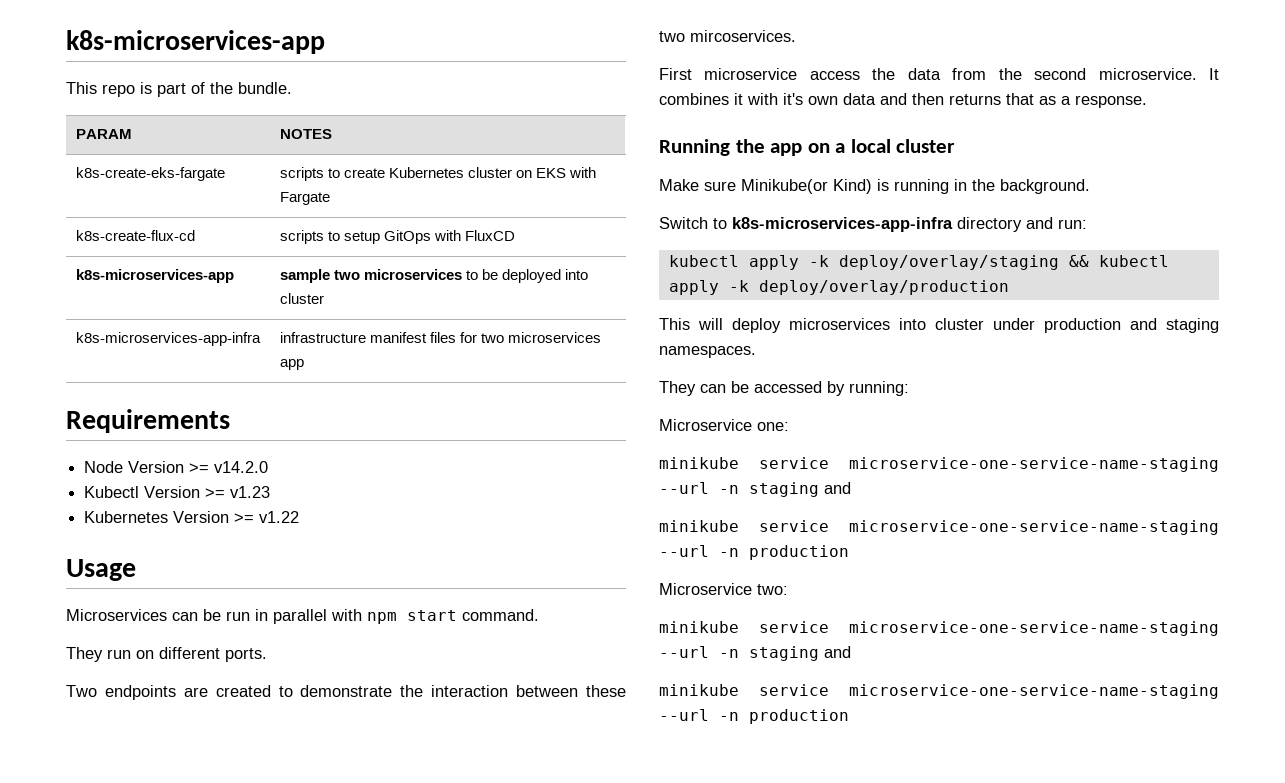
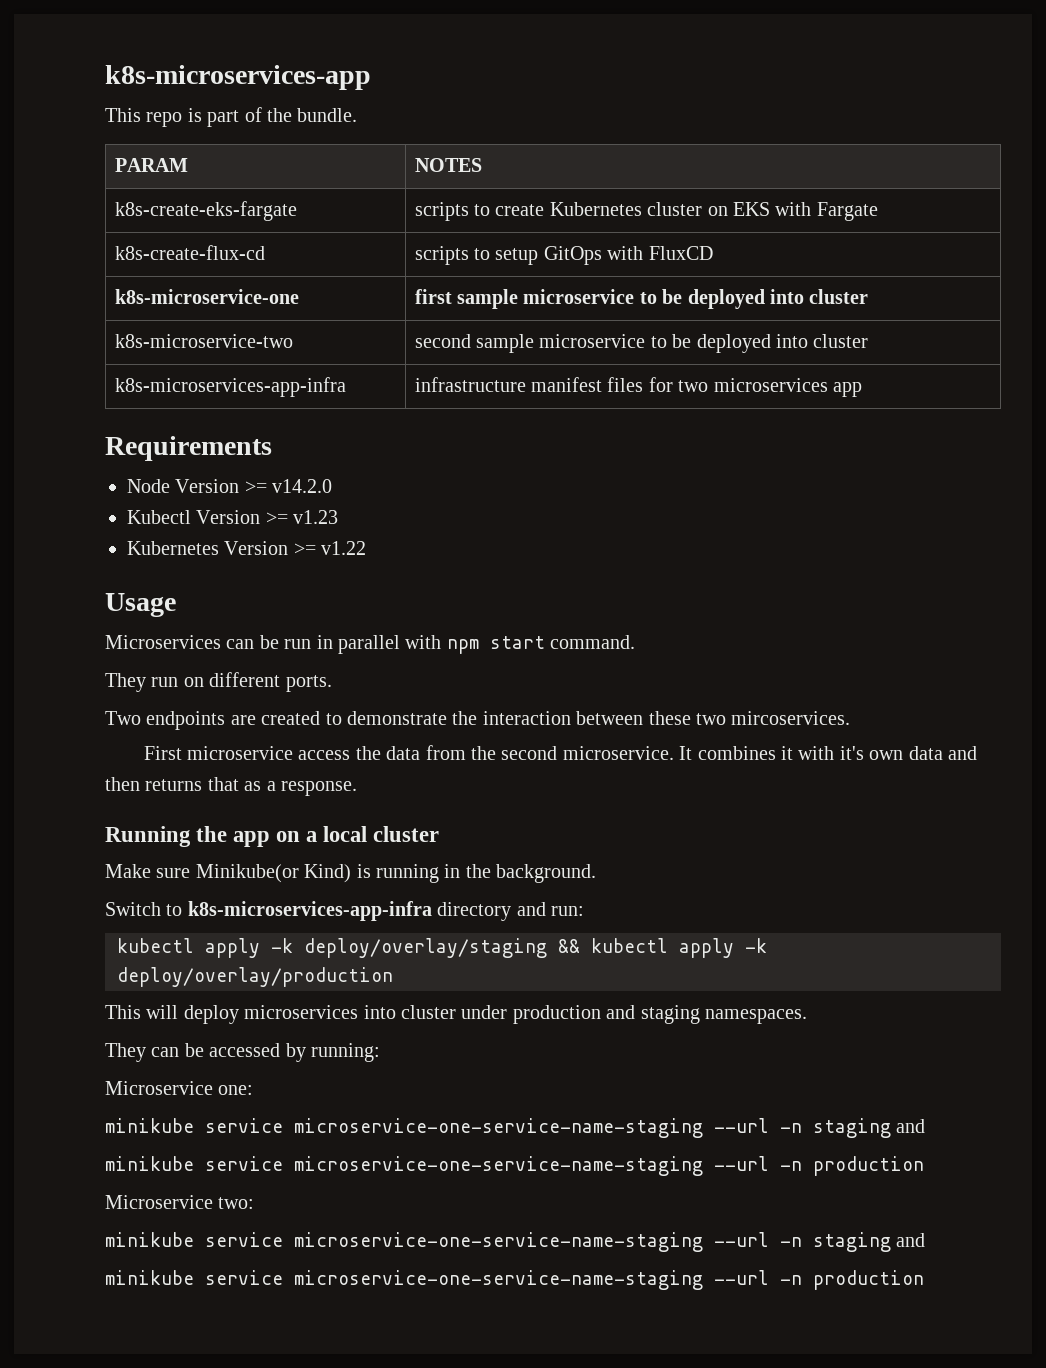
[75,269,234,283] [279,269,462,283] k8s-microservices-app | sample two microservices -> [114,289,299,304] [414,289,869,309] [114,334,293,348] [414,334,646,353] k8s-microservice-one | first sample microservice to be deployed into cluster // k8s-microservice-two | second sample microservice

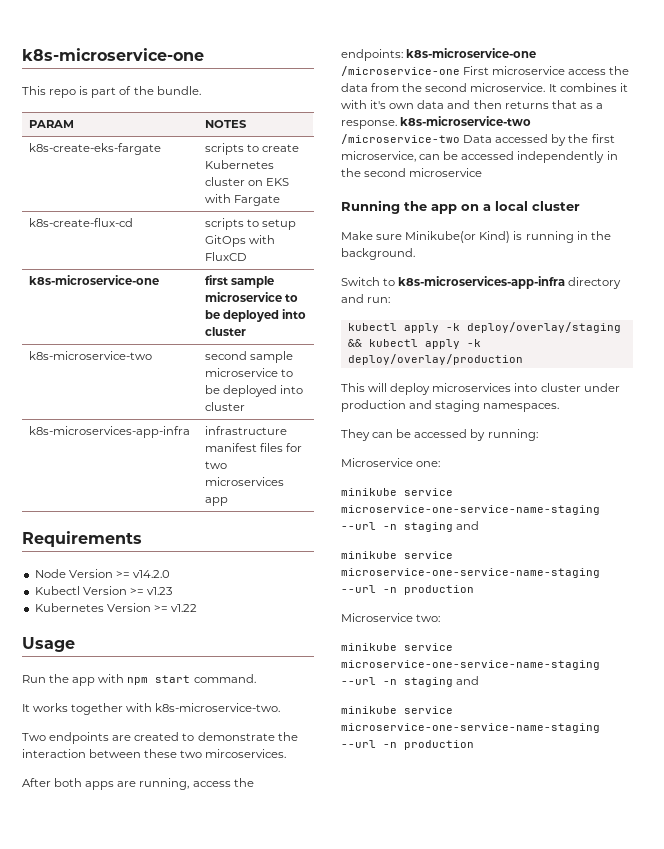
[105,65,371,90] k8s-microservices-app -> [22,48,204,61] k8s-microservice-one
[105,635,400,654] Microservices can be run in parallel -> [22,674,96,686] Run the app
[105,672,332,692] They run on different ports. -> [22,703,281,715] It works together with k8s-microservice-two.
(851, 718) none -> [22,778,254,790] [341,48,537,61] [341,66,460,76] After both apps are running, access the endpoints: k8s-microservice-one /microservice-one
(357, 788) none -> [400,116,532,126] [341,134,615,146] [341,151,618,163] [341,168,483,177] k8s-microservice-two /microservice-two Data accessed by the first microservice, can be accessed independently in the second microservice

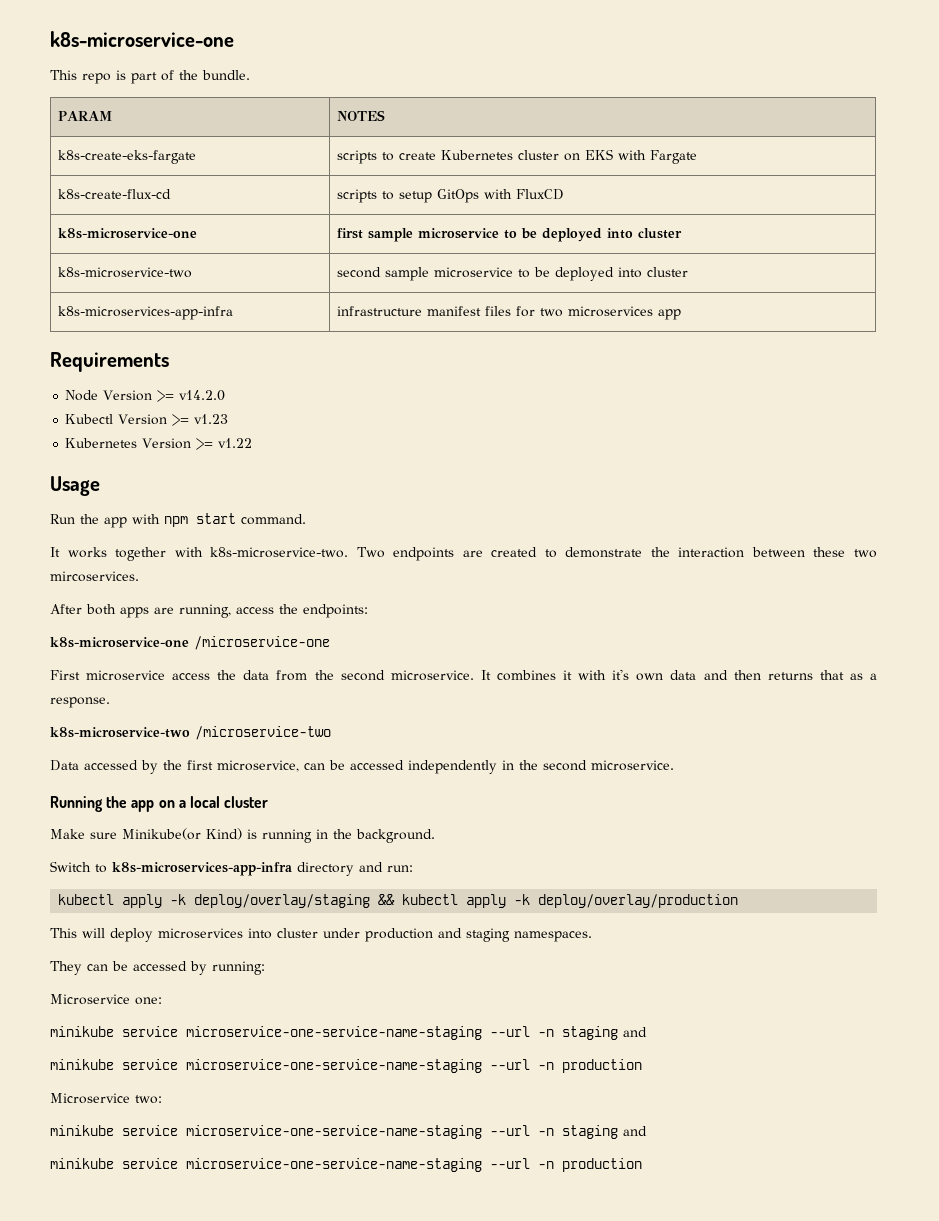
(281, 707) // -> (349, 552) none
(403, 55) none -> (368, 611) //
(460, 71) none -> (330, 643) //
(397, 124) none -> (110, 702) //
(460, 139) none -> (331, 733) //
[409,168,483,177] microservice -> [591,760,674,771] microservice.

